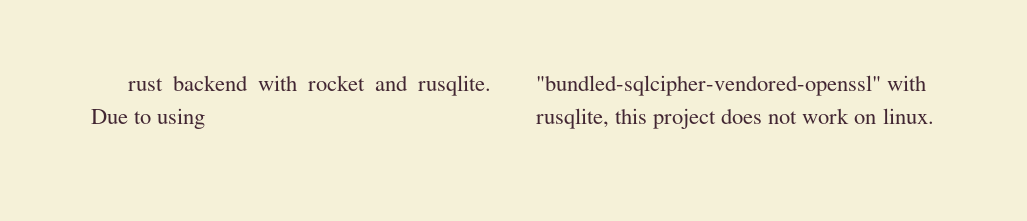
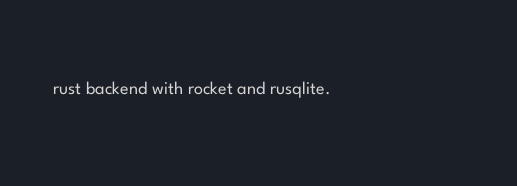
[91,108,206,129] [536,75,927,96] [536,108,934,129] Due to using "bundled-sqlcipher-vendored-openssl" with rusqlite, this project does not work on linux. -> (332, 89) none

